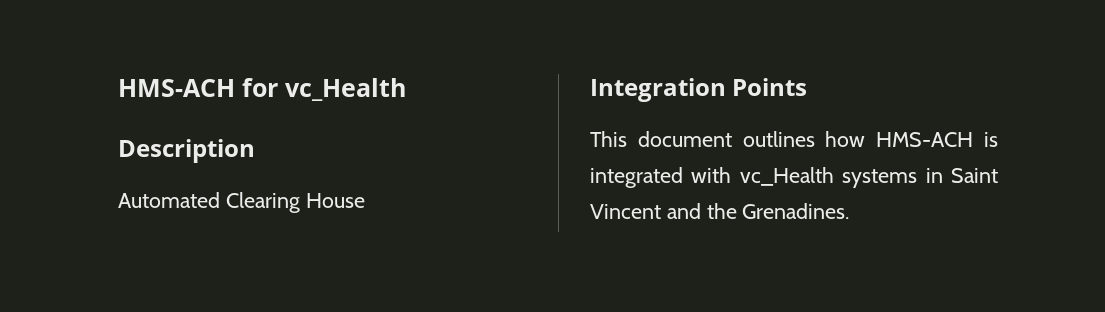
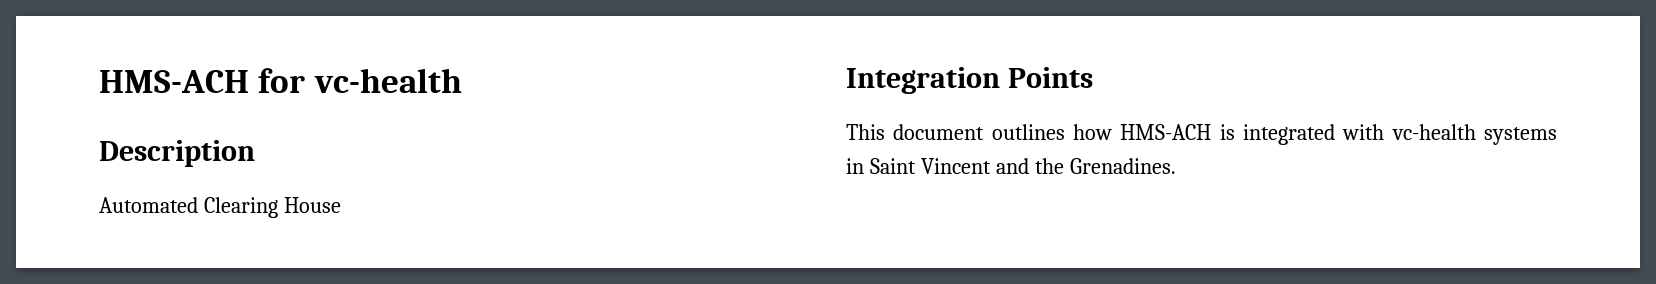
[285,78,406,101] vc_Health -> [313,68,462,93] vc-health
[739,167,834,186] vc_Health -> [1391,124,1476,140] vc-health

